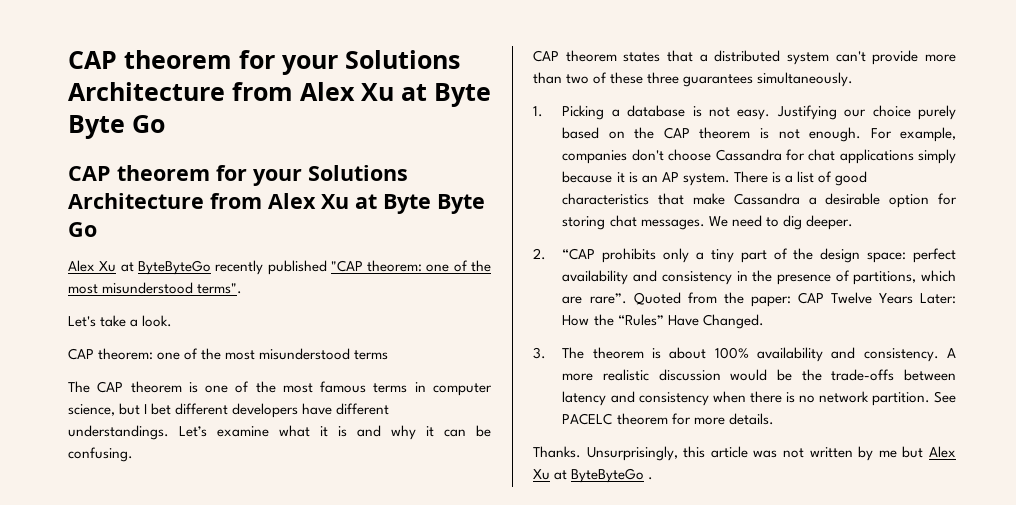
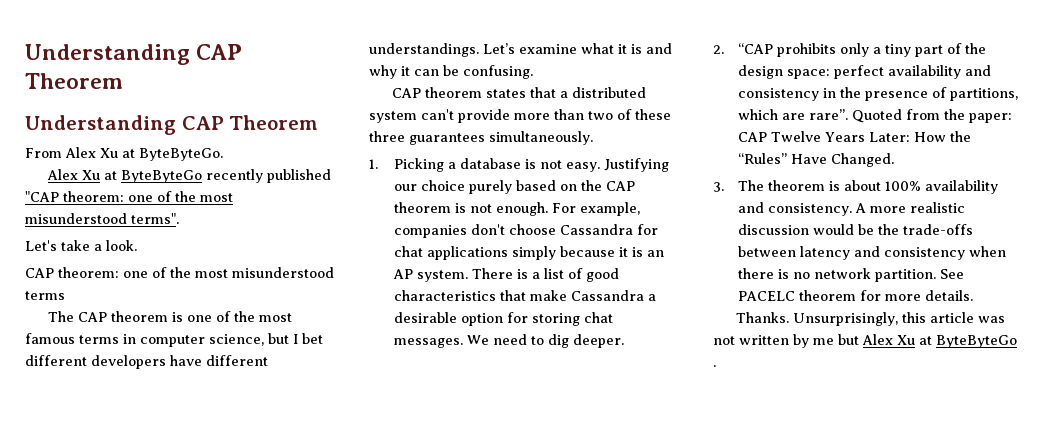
[68,50,460,75] [68,82,491,107] [68,115,165,139] [68,165,408,186] [68,193,485,214] [68,222,97,237] CAP theorem for your Solutions Architecture from Alex Xu at Byte Byte Go // CAP theorem for your Solutions Architecture from Alex Xu at Byte Byte Go -> [25,44,243,65] [25,73,123,89] [25,115,319,135] [25,147,223,161] Understanding CAP Theorem // Understanding CAP Theorem // From Alex Xu at ByteByteGo.

